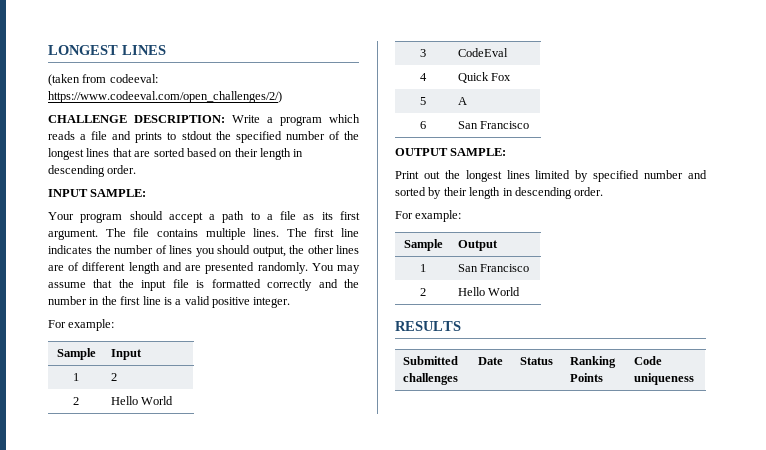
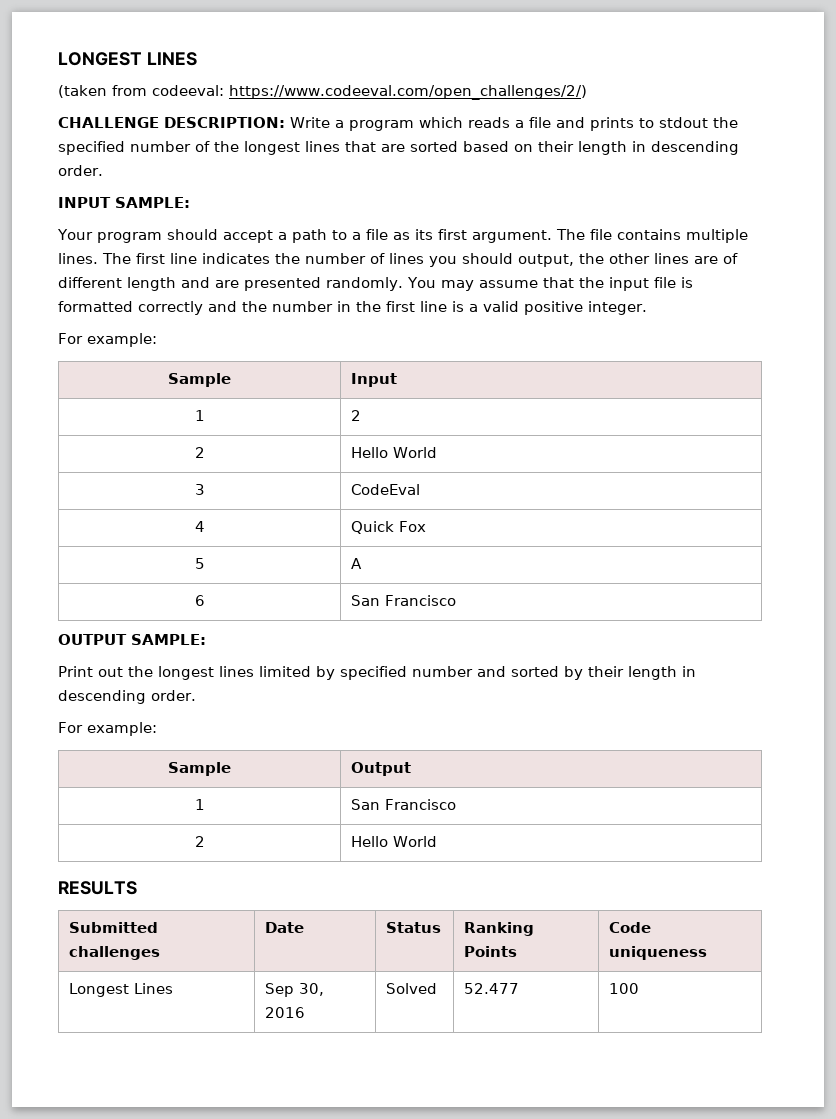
(694, 379) none -> [69,983,174,997] [265,983,325,997] [265,1007,306,1018] [386,983,438,994] [464,983,520,994] [609,983,640,994] // Longest Lines | Sep 30, 2016 | Solved | 52.477 | 100

